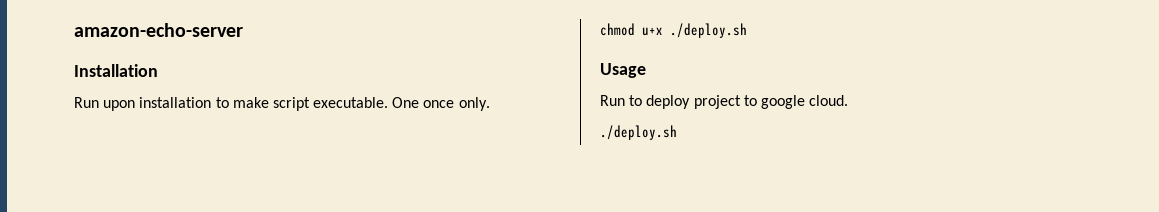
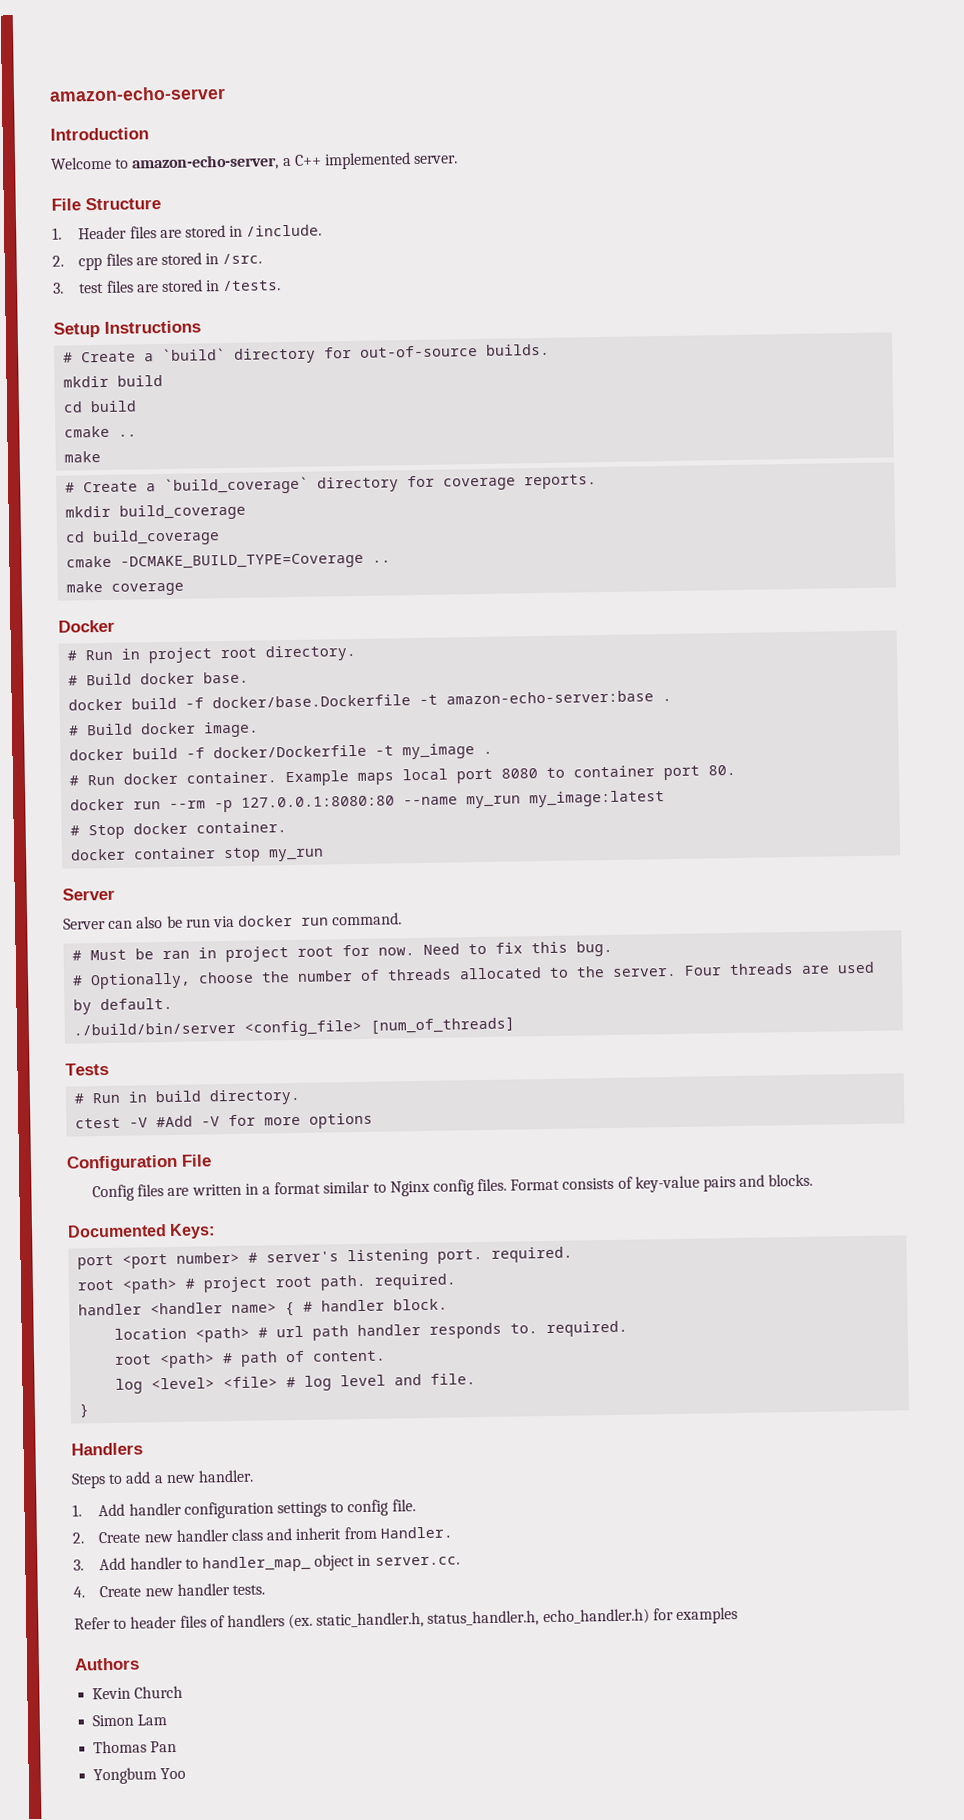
[74,64,158,77] [74,97,490,111] [600,23,747,38] [600,63,646,78] [600,95,849,109] [600,125,677,140] Installation // Run upon installation to make script executable. One once only. // chmod u+x ./deploy.sh // Usage // Run to deploy project to google cloud. // ./deploy.sh -> [50,127,149,141] [50,152,459,172] [51,197,161,211] [52,224,323,240] [52,252,263,271] [52,279,282,294] [53,320,201,338] [63,343,551,364] [63,374,164,388] [63,400,138,413] [64,425,138,438] [64,450,102,463] [65,474,598,495] [65,503,247,521] [65,529,221,547] [66,552,392,571] [66,580,185,596] [58,619,115,633] [67,644,358,664] [68,671,250,686] [68,690,673,711] [69,721,260,738] [69,743,494,761] [69,764,737,787] [70,790,666,813] [70,821,288,840] [70,847,325,863] [62,887,115,901] [63,912,403,930] [72,940,614,963] [72,961,876,990] [73,997,174,1015] [73,1016,516,1037] [65,1062,109,1076] [74,1088,302,1106] [75,1112,374,1129] [66,1154,212,1172] [92,1173,814,1202] [67,1223,216,1239] [77,1246,574,1270] [77,1273,458,1294] [78,1298,449,1317] [114,1320,629,1343] [115,1350,387,1369] [115,1373,477,1394] [79,1403,91,1418] [71,1442,143,1456] [71,1469,254,1489] [72,1499,416,1519] [72,1526,453,1544] [73,1554,460,1573] [73,1583,265,1598] [74,1607,739,1630] [74,1657,140,1671] [92,1685,184,1700] [92,1714,168,1727] [93,1740,178,1754] [93,1767,187,1785] Introduction // Welcome to amazon-echo-server, a C++ implemented server. // File Structure // 1. Header files are stored in /include. // 2. cpp files are stored in /src. // 3. test files are stored in /tests. // Setup Instructions // # Create a `build` directory for out-of-source builds. // mkdir build // cd build // cmake .. // make // # Create a `build_coverage` directory for coverage reports. // mkdir build_coverage // cd build_coverage // cmake -DCMAKE_BUILD_TYPE=Coverage .. // make coverage // Docker // # Run in project root directory. // # Build docker base. // docker build -f docker/base.Dockerfile -t amazon-echo-server:base . // # Build docker image. // docker build -f docker/Dockerfile -t my_image . // # Run docker container. Example maps local port 8080 to container port 80. // docker run --rm -p 127.0.0.1:8080:80 --name my_run my_image:latest // # Stop docker container. // docker container stop my_run // Server // Server can also be run via docker run command. // # Must be ran in project root for now. Need to fix this bug. // # Optionally, choose the number of threads allocated to the server. Four threads are used by default. // ./build/bin/server <config_file> [num_of_threads] // Tests // # Run in build directory. // ctest -V #Add -V for more options // Configuration File // Config files are written in a format similar to Nginx config files. Format consists of key-value pairs and blocks. // Documented Keys: // port <port number> # server's listening port. required. // root <path> # project root path. required. // handler <handler name> { # handler block. // location <path> # url path handler responds to. required. // root <path> # path of content. // log <level> <file> # log level and file. // } // Handlers // Steps to add a new handler. // 1. Add handler configuration settings to config file. // 2. Create new handler class and inherit from Handler. // 3. Add handler to handler_map_ object in server.cc. // 4. Create new handler tests. // Refer to header files of handlers (ex. static_handler.h, status_handler.h, echo_handler.h) for examples // Authors // Kevin Church // Simon Lam // Thomas Pan // Yongbum Yoo

